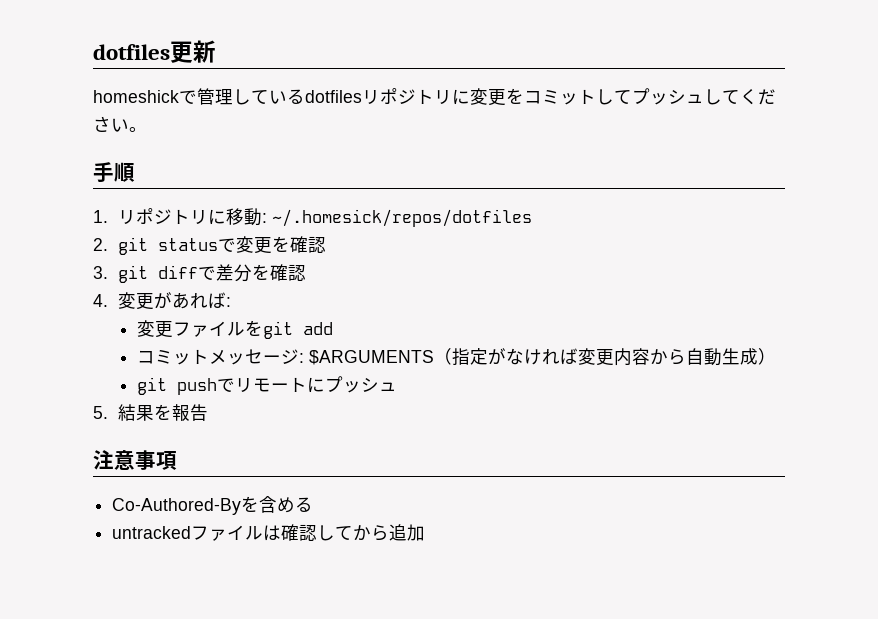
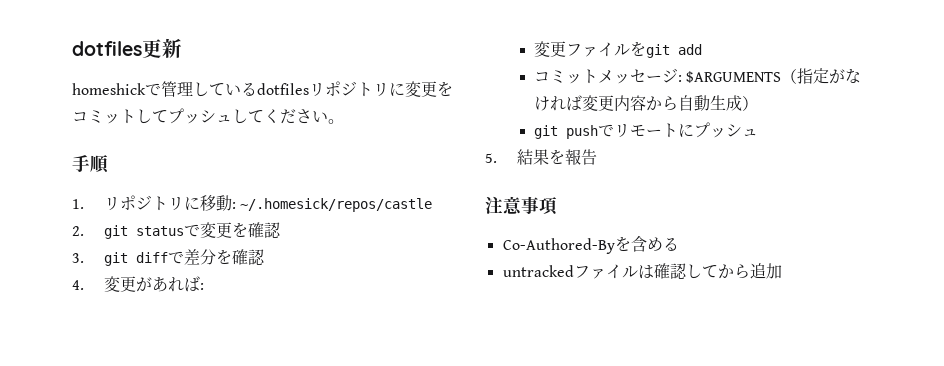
[271,209,532,227] ~/.homesick/repos/dotfiles -> [239,198,432,212] ~/.homesick/repos/castle

